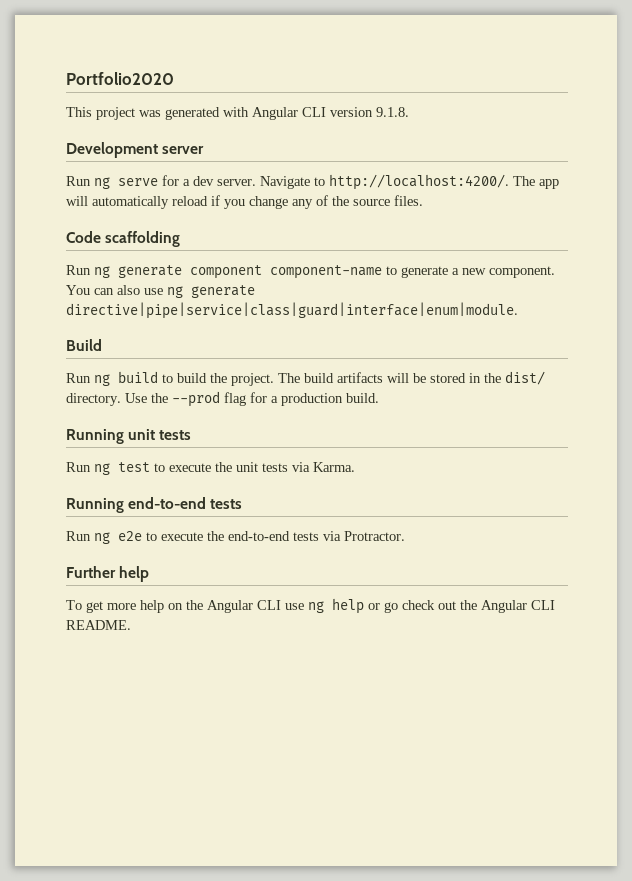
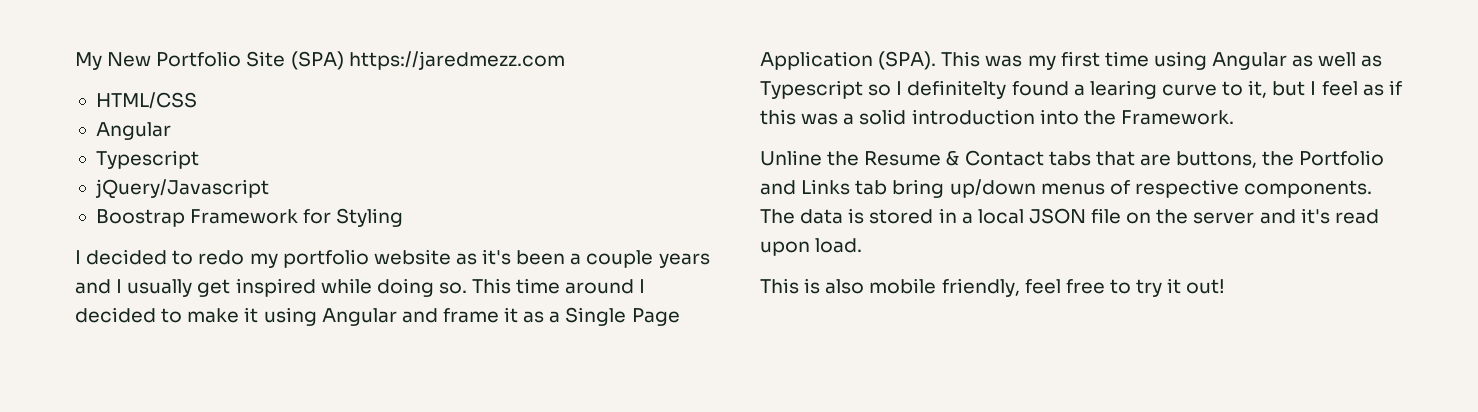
[66,72,174,85] [66,107,409,120] [66,142,205,158] [66,174,559,190] [66,195,423,209] [66,231,181,247] [66,265,555,279] [66,285,255,298] [66,302,518,319] [66,339,102,351] [66,371,545,386] [66,391,379,407] [66,429,192,444] [66,462,355,475] [66,497,243,513] [66,531,405,544] [66,566,150,582] [66,598,555,614] [66,620,131,630] Portfolio2020 // This project was generated with Angular CLI version 9.1.8. // Development server // Run ng serve for a dev server. Navigate to http://localhost:4200/. The app will automatically reload if you change any of the source files. // Code scaffolding // Run ng generate component component-name to generate a new component. You can also use ng generate directive|pipe|service|class|guard|interface|enum|module. // Build // Run ng build to build the project. The build artifacts will be stored in the dist/ directory. Use the --prod flag for a production build. // Running unit tests // Run ng test to execute the unit tests via Karma. // Running end-to-end tests // Run ng e2e to execute the end-to-end tests via Protractor. // Further help // To get more help on the Angular CLI use ng help or go check out the Angular CLI README. -> [75,51,565,70] [95,92,197,109] [95,122,171,140] [95,150,199,169] [94,179,269,199] [95,208,404,227] [75,249,710,268] [75,278,646,297] [75,307,680,326] [760,51,1383,70] [760,80,1402,99] [760,109,1234,125] [760,150,1385,168] [760,179,1373,198] [760,208,1379,224] [760,238,863,256] [760,278,1226,297] My New Portfolio Site (SPA) https://jaredmezz.com // HTML/CSS // Angular // Typescript // jQuery/Javascript // Boostrap Framework for Styling // I decided to redo my portfolio website as it's been a couple years and I usually get inspired while doing so. This time around I decided to make it using Angular and frame it as a Single Page Application (SPA). This was my first time using Angular as well as Typescript so I definitelty found a learing curve to it, but I feel as if this was a solid introduction into the Framework. // Unline the Resume & Contact tabs that are buttons, the Portfolio and Links tab bring up/down menus of respective components. The data is stored in a local JSON file on the server and it's read upon load. // This is also mobile friendly, feel free to try it out!

